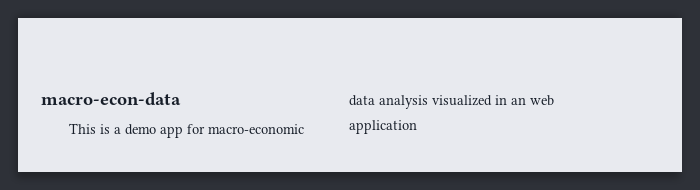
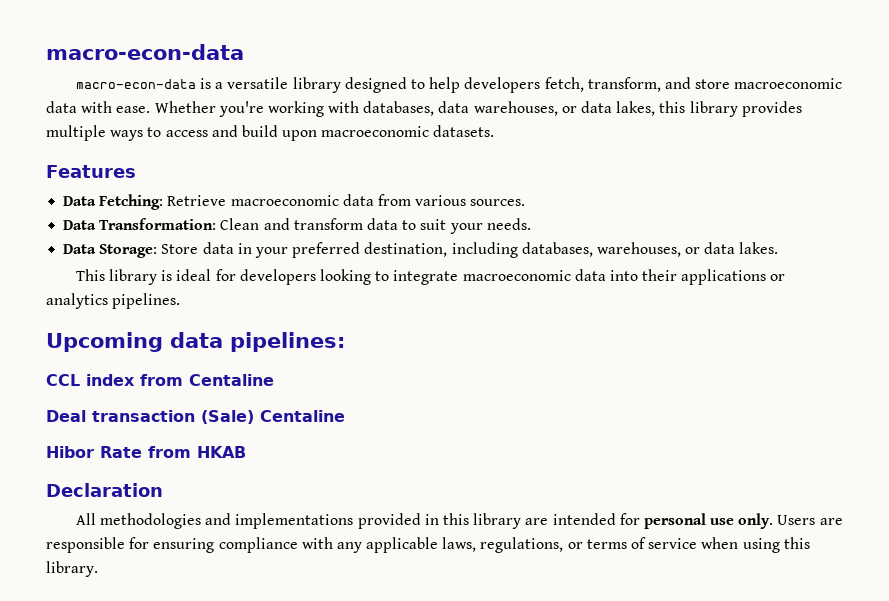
[68,123,96,134] This -> [75,79,196,89] macro-econ-data
[124,124,304,138] [349,95,554,109] [349,120,417,134] demo app for macro-economic data analysis visualized in an web application -> [227,77,843,93] [46,101,802,117] [46,125,495,141] [46,165,136,178] [63,194,526,210] [63,218,531,234] [63,242,779,258] [75,269,786,285] [46,293,181,309] [46,332,345,352] [46,374,274,386] [46,410,345,424] [46,446,246,458] [46,483,163,497] [75,513,843,529] [46,537,810,553] [46,561,98,577] versatile library designed to help developers fetch, transform, and store macroeconomic data with ease. Whether you're working with databases, data warehouses, or data lakes, this library provides multiple ways to access and build upon macroeconomic datasets. // Features // Data Fetching: Retrieve macroeconomic data from various sources. // Data Transformation: Clean and transform data to suit your needs. // Data Storage: Store data in your preferred destination, including databases, warehouses, or data lakes. // This library is ideal for developers looking to integrate macroeconomic data into their applications or analytics pipelines. // Upcoming data pipelines: // CCL index from Centaline // Deal transaction (Sale) Centaline // Hibor Rate from HKAB // Declaration // All methodologies and implementations provided in this library are intended for personal use only. Users are responsible for ensuring compliance with any applicable laws, regulations, or terms of service when using this library.

